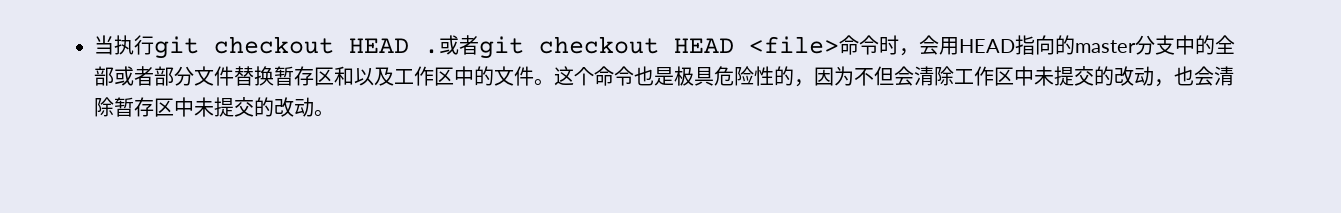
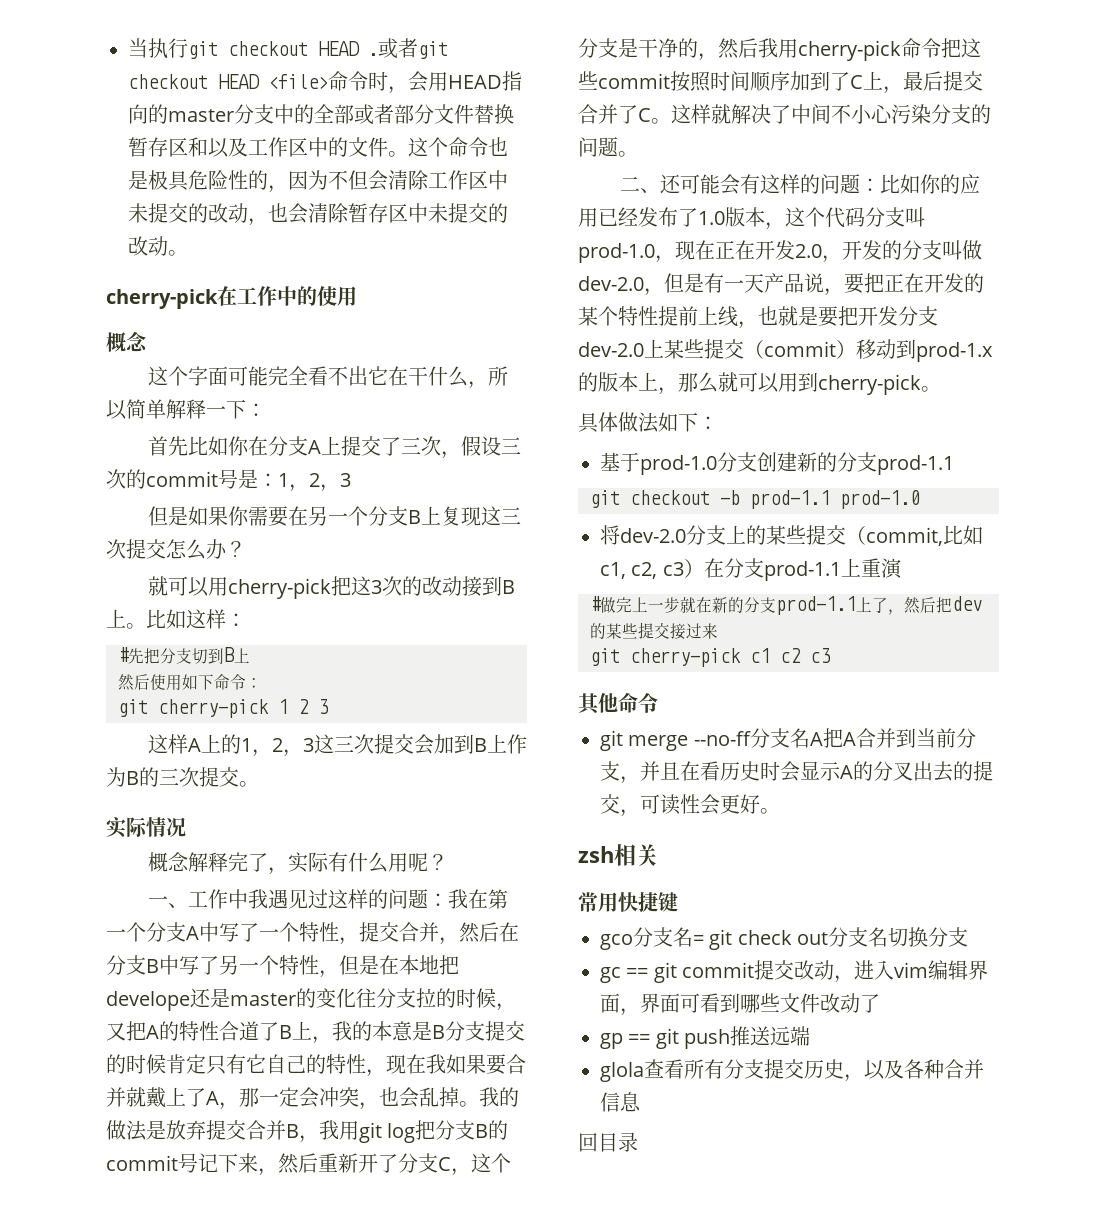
(334, 113) none -> [106,286,357,309] [106,331,148,352] [147,366,508,389] [106,399,266,420] [147,436,521,459] [106,469,351,492] [147,506,521,527] [106,539,246,560] [147,576,515,599] [106,609,246,629] [118,647,250,664] [118,674,262,691] [118,699,329,718] [147,734,527,757] [106,767,259,787] [106,817,186,838] [147,852,448,875] [147,889,508,909] [106,922,519,945] [106,955,459,978] [106,988,516,1011] [106,1021,525,1044] [106,1054,526,1077] [106,1087,519,1110] [106,1120,509,1143] [106,1153,511,1176] [578,38,981,61] [578,71,983,94] [578,104,991,124] [578,137,638,157] [619,174,980,195] [578,207,925,230] [578,240,982,263] [578,273,984,296] [578,306,938,329] [578,339,993,362] [578,372,941,395] [578,412,718,433] [600,452,954,475] [590,490,920,509] [600,525,983,546] [600,558,903,581] [590,596,982,615] [590,622,718,640] [590,648,831,667] [578,693,658,715] [600,728,976,751] [600,761,993,784] [600,794,780,817] [578,844,658,866] [578,892,678,912] [600,927,969,950] [600,960,989,983] [600,993,880,1016] [600,1026,811,1049] [600,1059,984,1082] [600,1092,641,1112] [578,1132,638,1152] // cherry-pick在工作中的使用 // 概念 // 这个字面可能完全看不出它在干什么，所以简单解释一下： // 首先比如你在分支A上提交了三次，假设三次的commit号是：1，2，3 // 但是如果你需要在另一个分支B上复现这三次提交怎么办？ // 就可以用cherry-pick把这3次的改动接到B上。比如这样： // #先把分支切到B上 // 然后使用如下命令： // git cherry-pick 1 2 3 // 这样A上的1，2，3这三次提交会加到B上作为B的三次提交。 // 实际情况 // 概念解释完了，实际有什么用呢？ // 一、工作中我遇见过这样的问题：我在第一个分支A中写了一个特性，提交合并，然后在分支B中写了另一个特性，但是在本地把develope还是master的变化往分支拉的时候，又把A的特性合道了B上，我的本意是B分支提交的时候肯定只有它自己的特性，现在我如果要合并就戴上了A，那一定会冲突，也会乱掉。我的做法是放弃提交合并B，我用git log把分支B的commit号记下来，然后重新开了分支C，这个分支是干净的，然后我用cherry-pick命令把这些commit按照时间顺序加到了C上，最后提交合并了C。这样就解决了中间不小心污染分支的问题。 // 二、还可能会有这样的问题：比如你的应用已经发布了1.0版本，这个代码分支叫prod-1.0，现在正在开发2.0，开发的分支叫做dev-2.0，但是有一天产品说，要把正在开发的某个特性提前上线，也就是要把开发分支dev-2.0上某些提交（commit）移动到prod-1.x的版本上，那么就可以用到cherry-pick。 // 具体做法如下： // 基于prod-1.0分支创建新的分支prod-1.1 // git checkout -b prod-1.1 prod-1.0 // 将dev-2.0分支上的某些提交（commit,比如c1, c2, c3）在分支prod-1.1上重演 // #做完上一步就在新的分支prod-1.1上了，然后把dev的某些提交接过来 // git cherry-pick c1 c2 c3 // 其他命令 // git merge --no-ff分支名A把A合并到当前分支，并且在看历史时会显示A的分叉出去的提交，可读性会更好。 // zsh相关 // 常用快捷键 // gco分支名= git check out分支名切换分支 // gc == git commit提交改动，进入vim编辑界面，界面可看到哪些文件改动了 // gp == git push推送远端 // glola查看所有分支提交历史，以及各种合并信息 // 回目录

